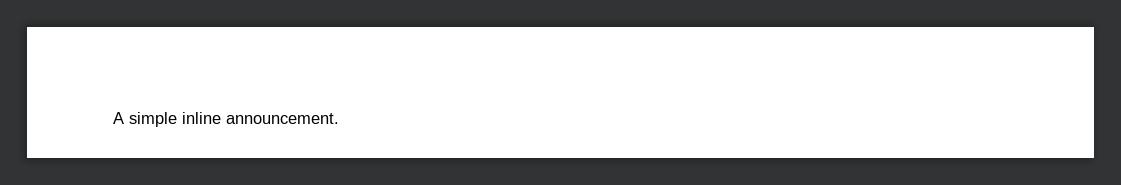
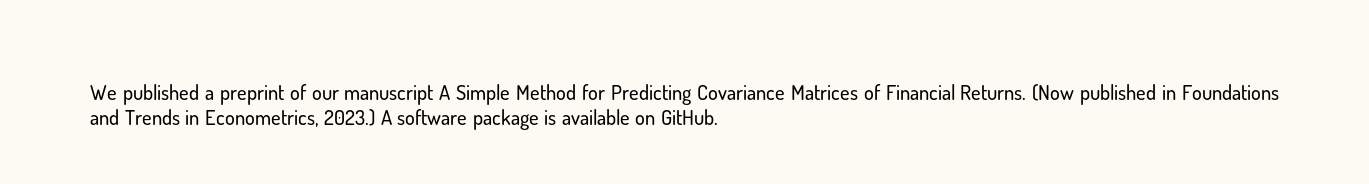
[113,112,339,127] A simple inline announcement. -> [90,84,1280,105] [90,109,718,130] We published a preprint of our manuscript A Simple Method for Predicting Covariance Matrices of Financial Returns. (Now published in Foundations and Trends in Econometrics, 2023.) A software package is available on GitHub.

